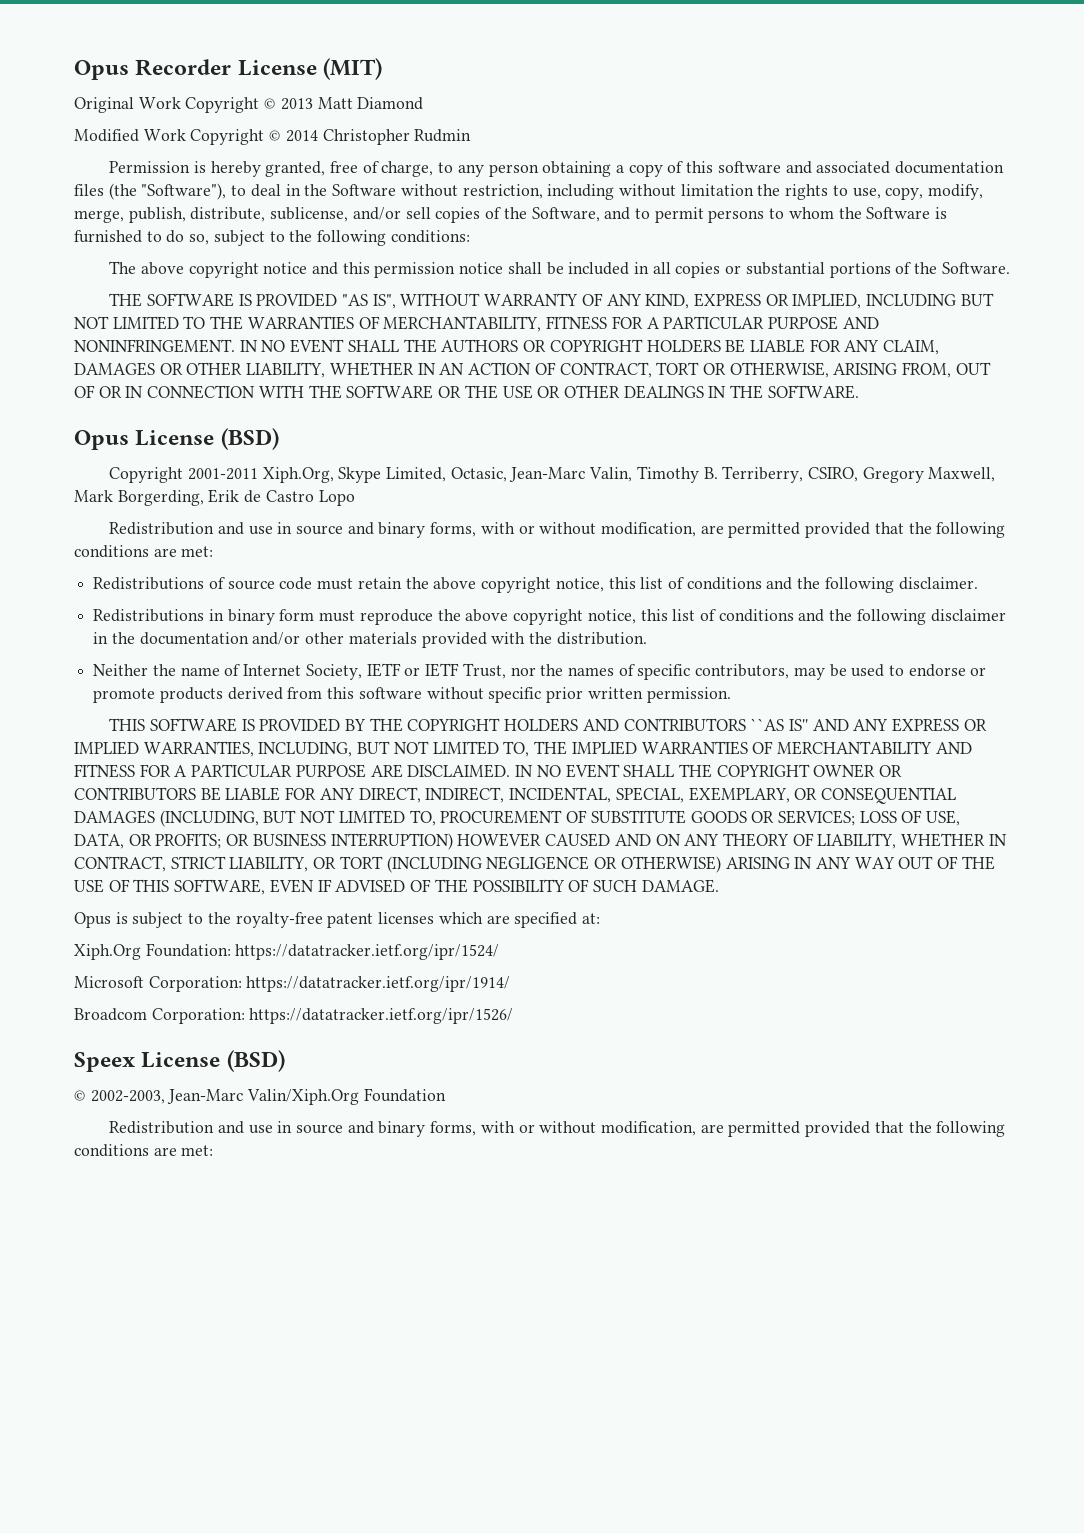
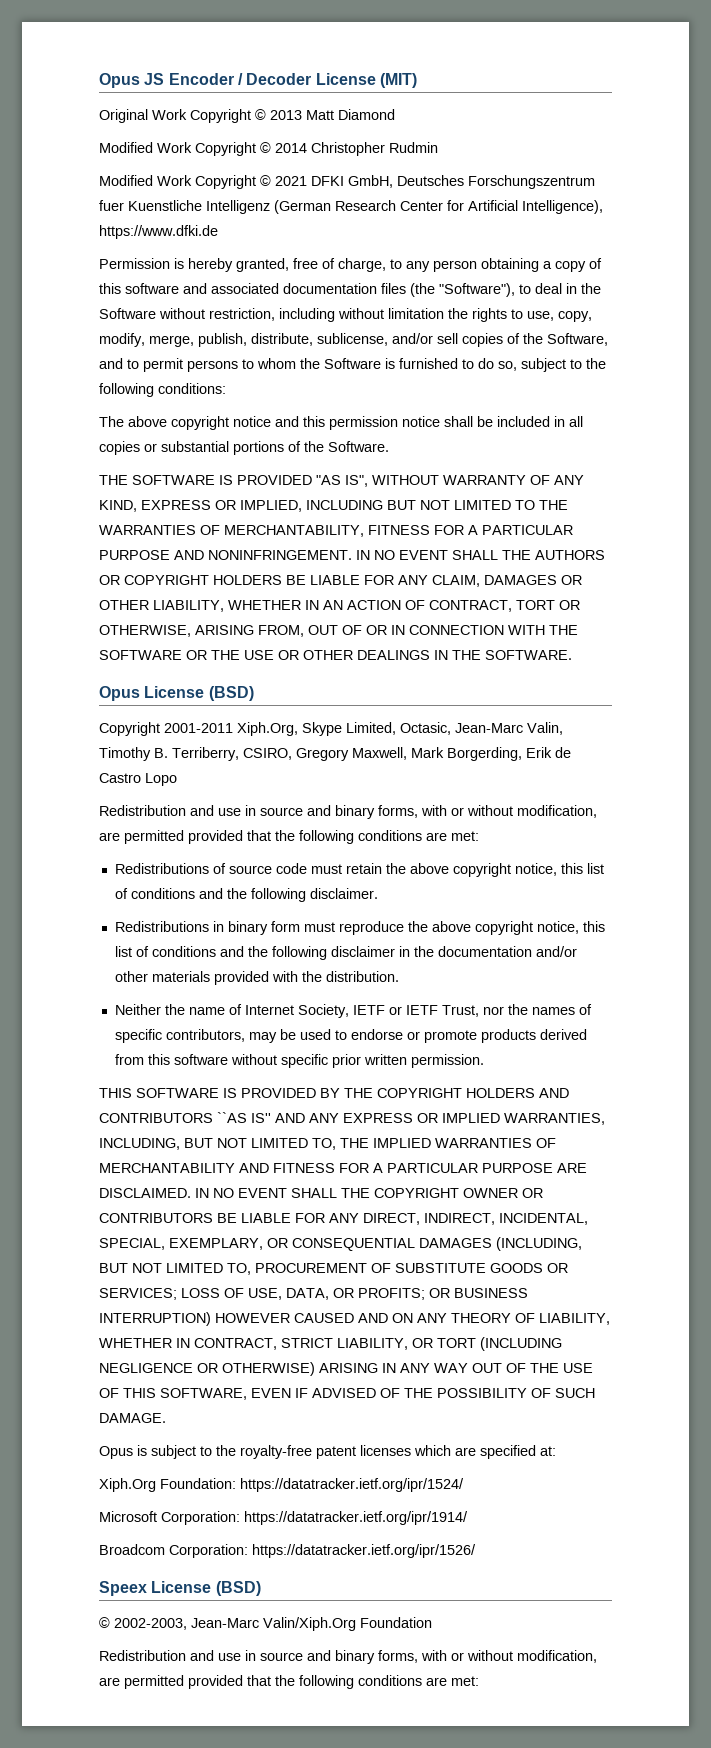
[74,59,232,80] Opus Recorder -> [99,73,312,88] Opus JS Encoder / Decoder
(472, 135) none -> [99,175,595,189] [99,200,603,214] [99,225,218,239] // Modified Work Copyright © 2021 DFKI GmbH, Deutsches Forschungszentrum fuer Kuenstliche Intelligenz (German Research Center for Artificial Intelligence), https://www.dfki.de

